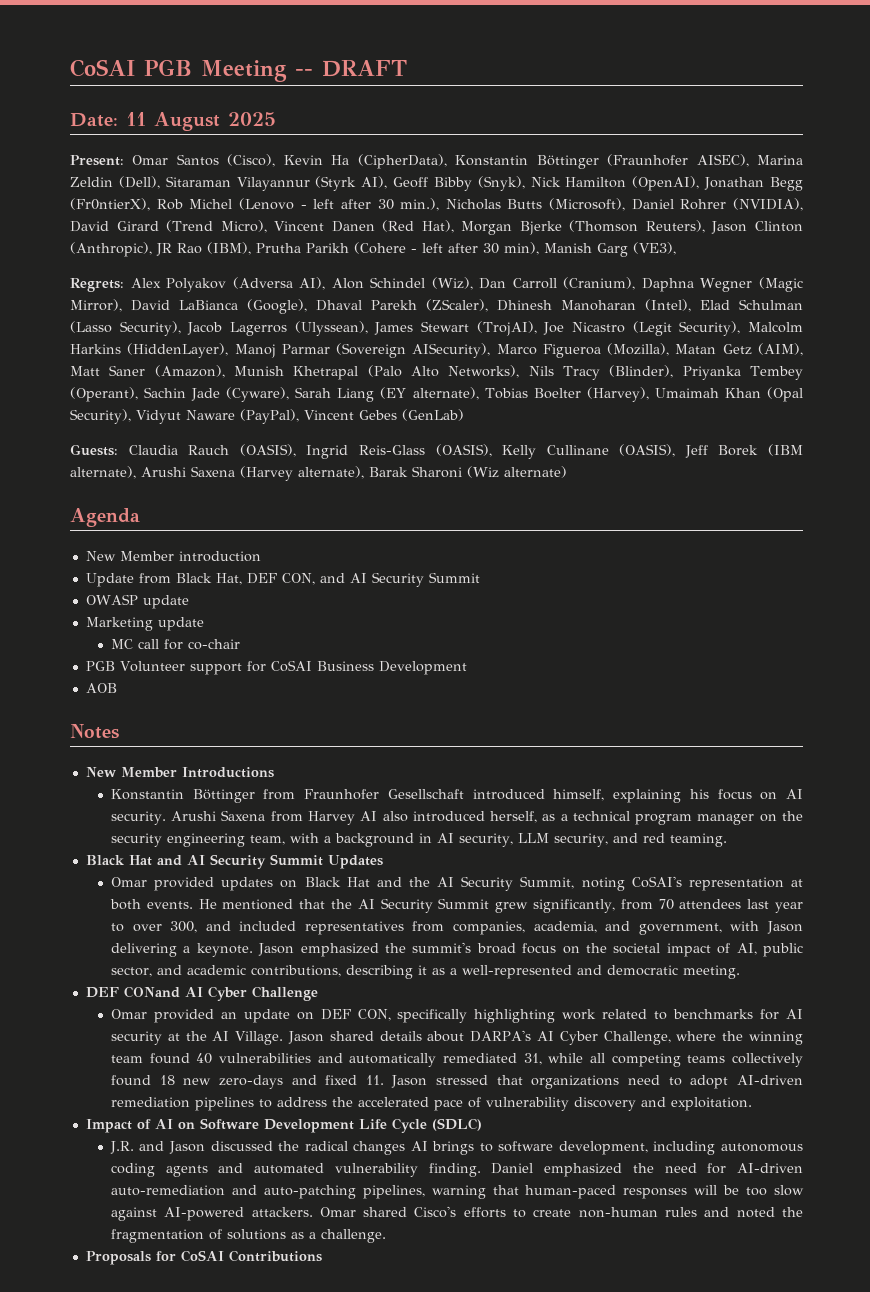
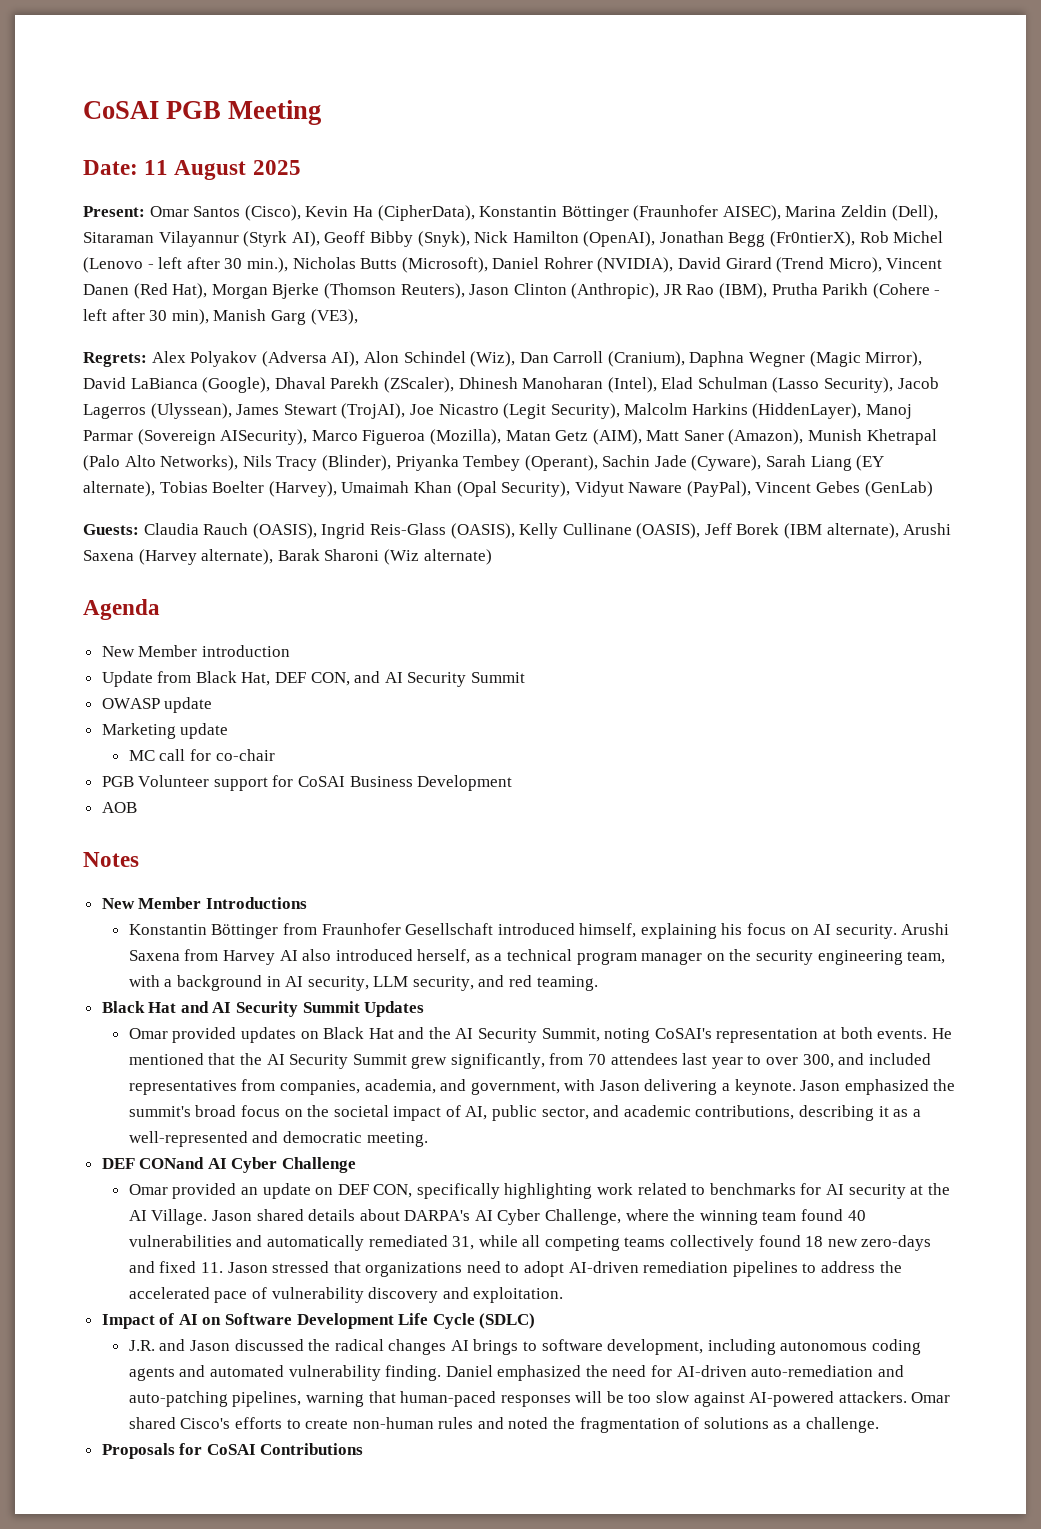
[295,60,407,77] -- DRAFT -> (322, 112) none

